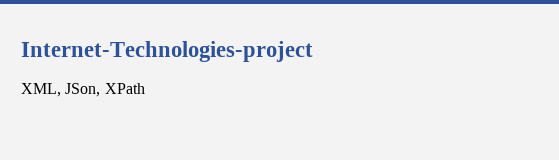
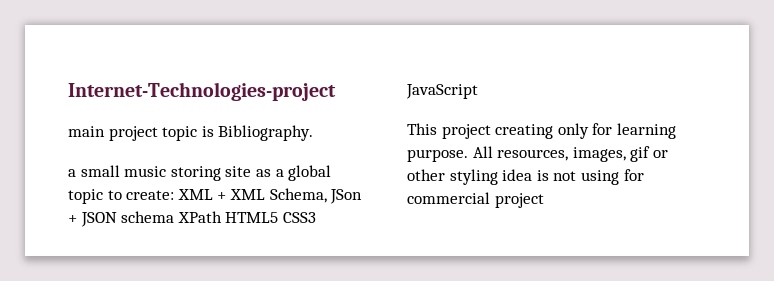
[21,83,145,97] XML, JSon, XPath -> [68,125,314,141] [68,165,332,181] [68,188,363,204] [68,211,316,227] [406,84,478,99] [407,123,676,139] [407,146,668,162] [407,169,644,185] [407,192,544,208] main project topic is Bibliography. // a small music storing site as a global topic to create: XML + XML Schema, JSon + JSON schema XPath HTML5 CSS3 JavaScript // This project creating only for learning purpose. All resources, images, gif or other styling idea is not using for commercial project

